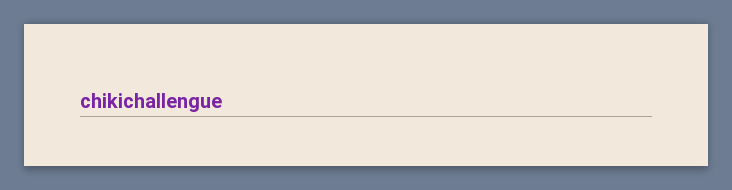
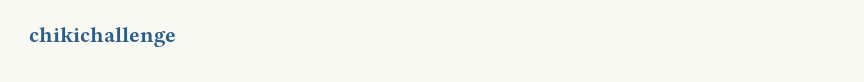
[80,93,222,112] chikichallengue -> [29,27,176,47] chikichallenge

